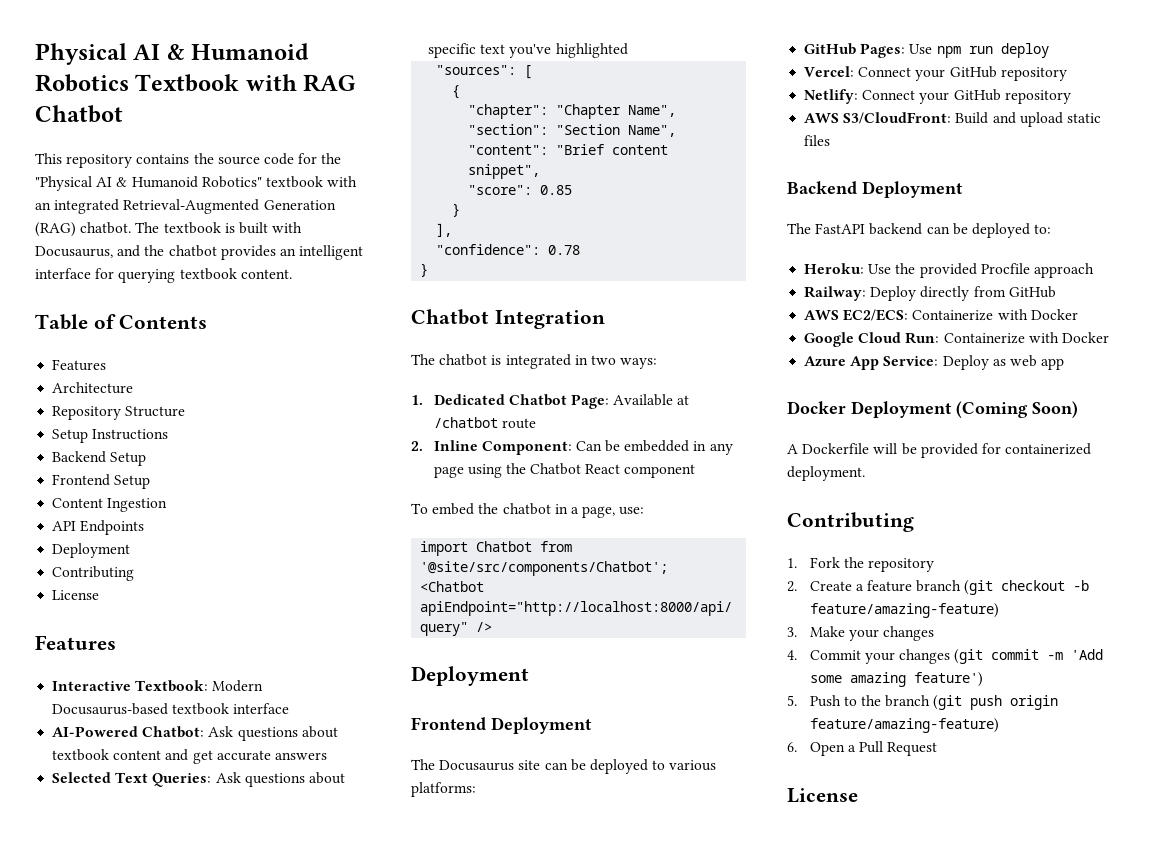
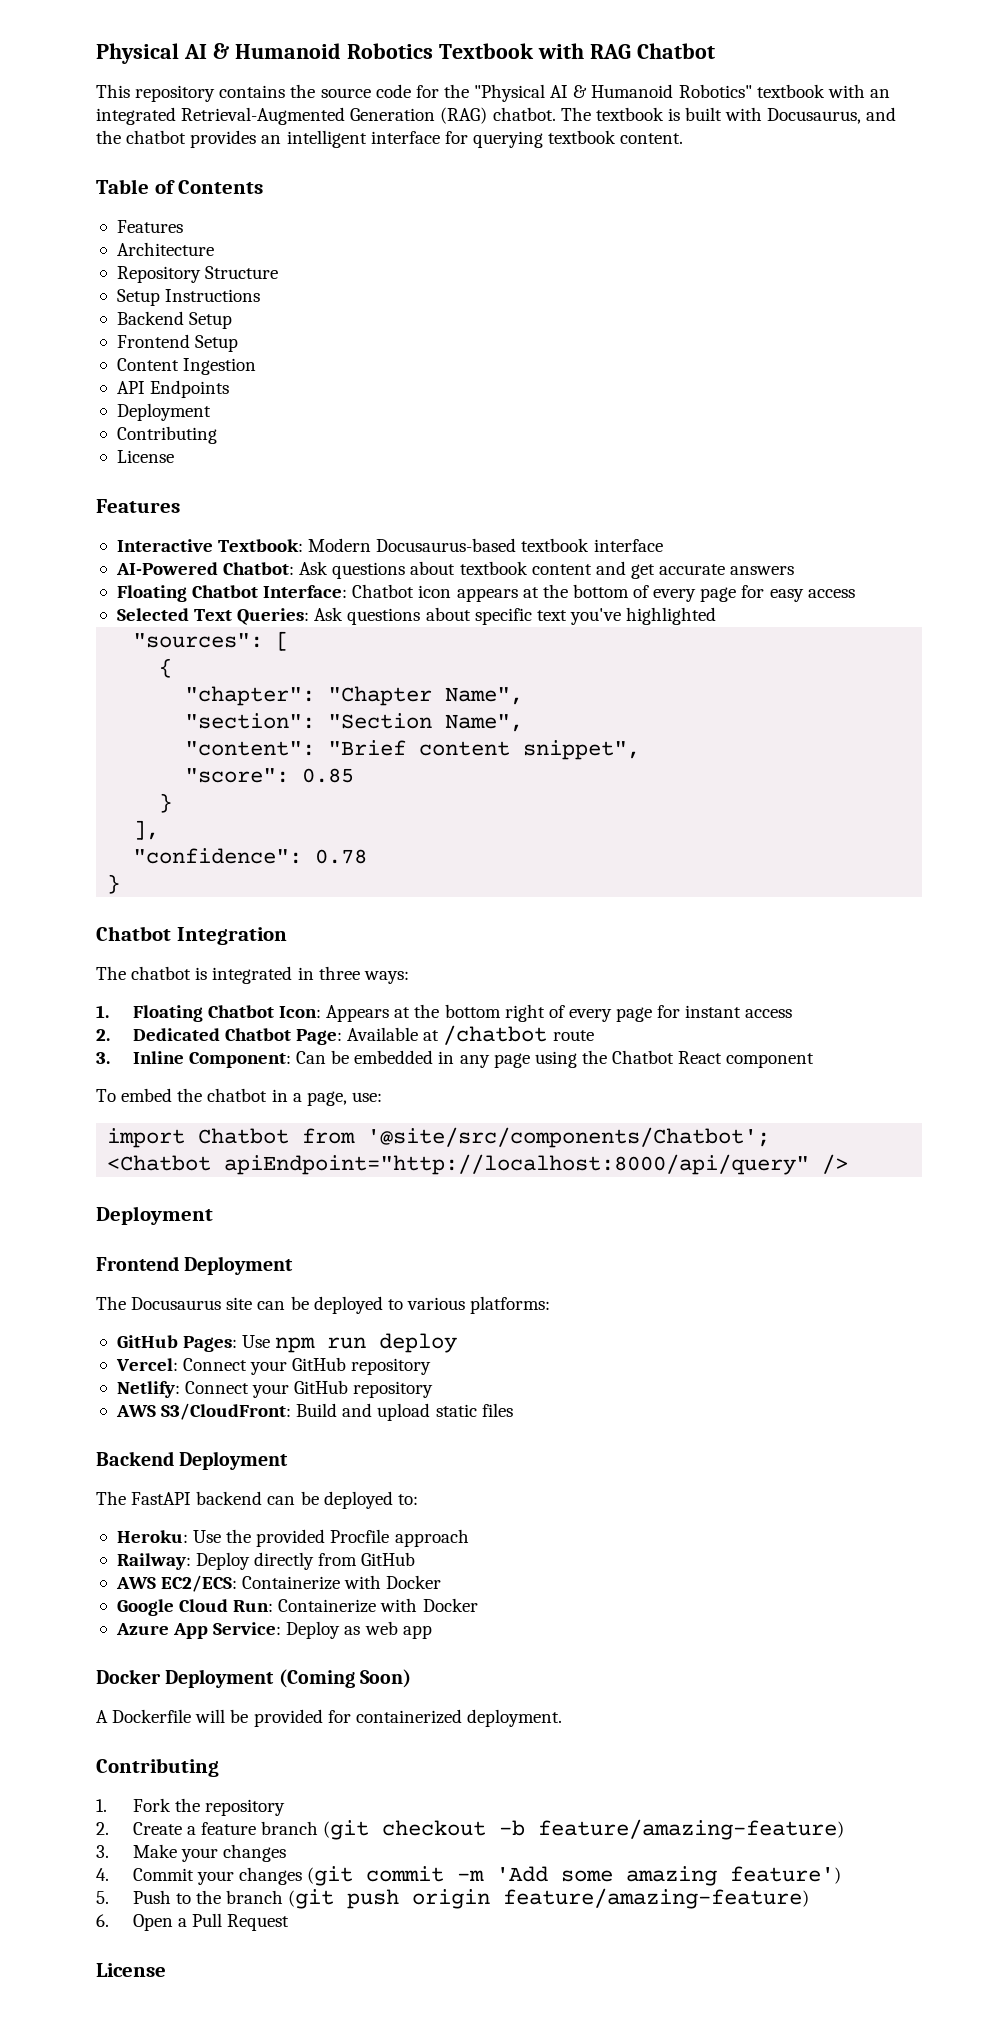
(327, 756) none -> [116,584,855,602] // Floating Chatbot Interface: Chatbot icon appears at the bottom of every page for easy access
[590,355,616,365] two -> [318,966,360,980] three
(423, 400) none -> [132,1004,793,1022] [96,1029,110,1041] Floating Chatbot Icon: Appears at the bottom right of every page for instant access // 2.
[411,441,423,451] 2. -> [96,1052,110,1064] 3.

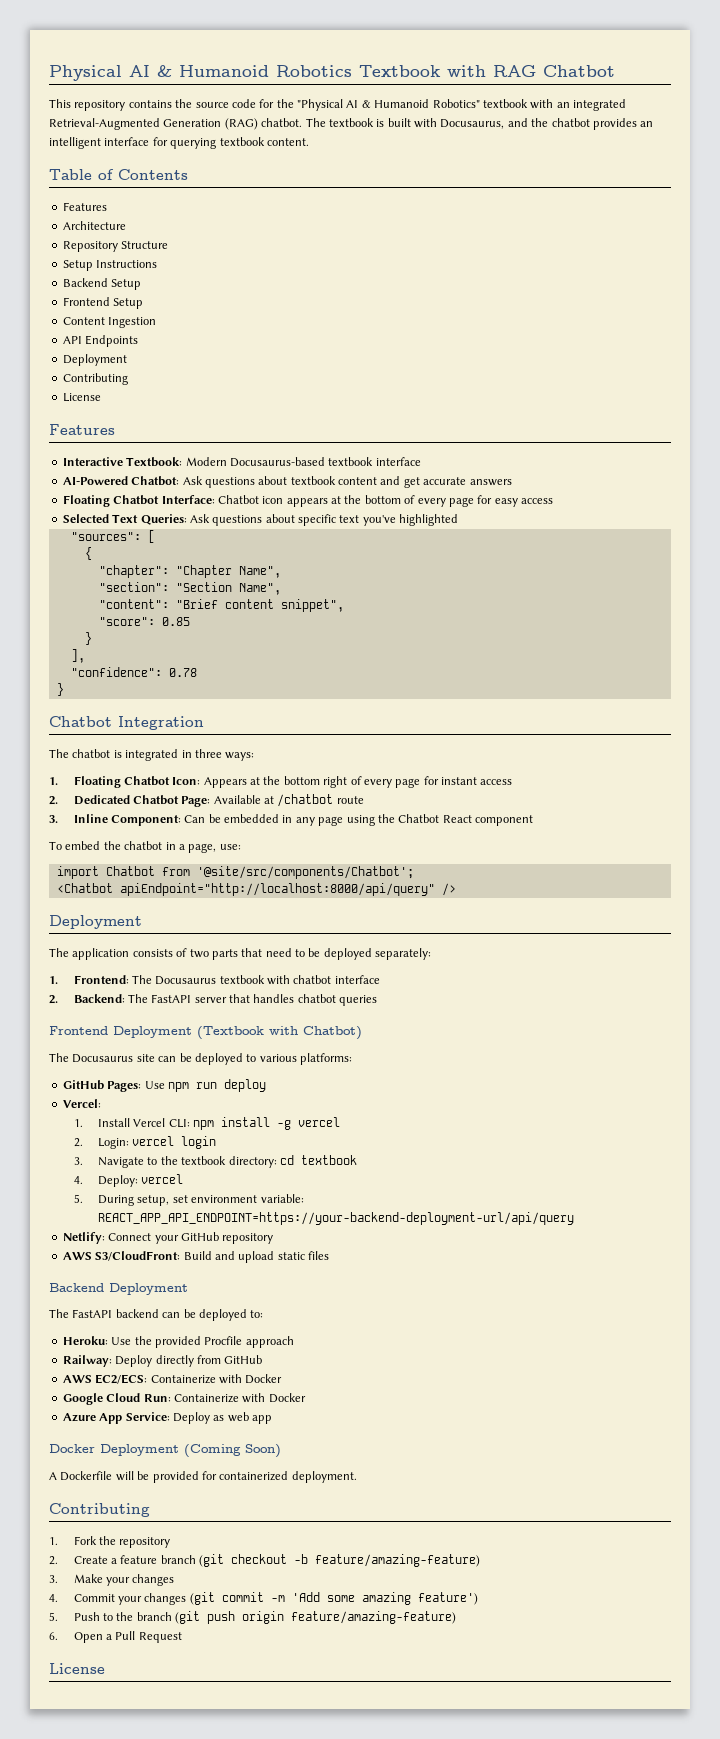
(213, 1215) none -> [49,948,432,960] [49,975,380,985] [49,994,378,1006] // The application consists of two parts that need to be deployed separately: // 1. Frontend: The Docusaurus textbook with chatbot interface // 2. Backend: The FastAPI server that handles chatbot queries
(294, 1265) none -> [197,1026,362,1040] (Textbook with Chatbot)
[183,1357,432,1375] Connect your GitHub repository -> [73,1117,341,1130] [73,1136,217,1149] [73,1155,357,1168] [73,1174,184,1187] [73,1194,304,1206] [98,1212,575,1225] // 1. Install Vercel CLI: npm install -g vercel // 2. Login: vercel login // 3. Navigate to the textbook directory: cd textbook // 4. Deploy: vercel // 5. During setup, set environment variable: REACT_APP_API_ENDPOINT=https://your-backend-deployment-url/api/query

